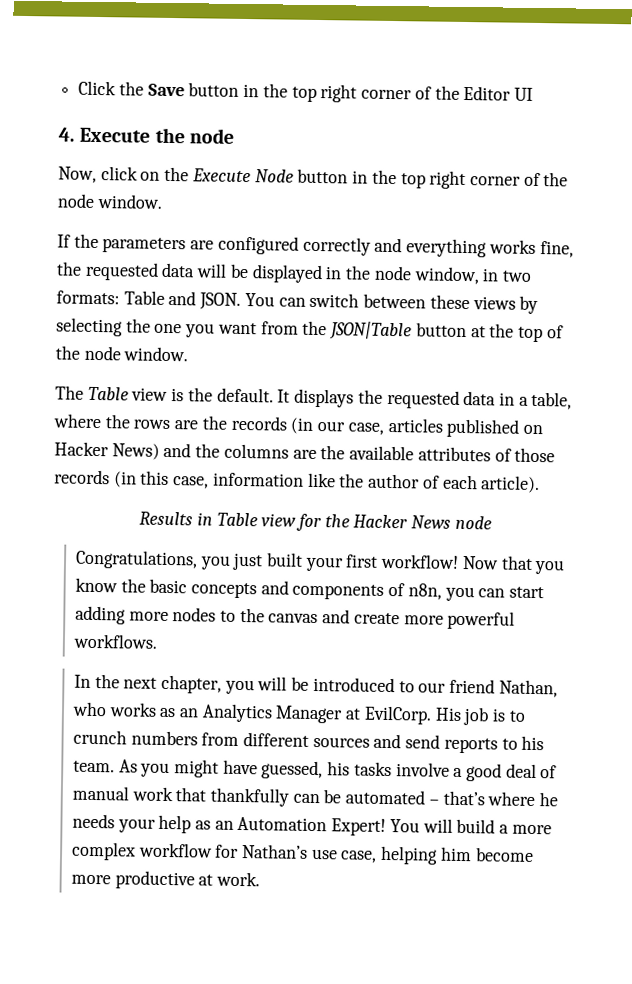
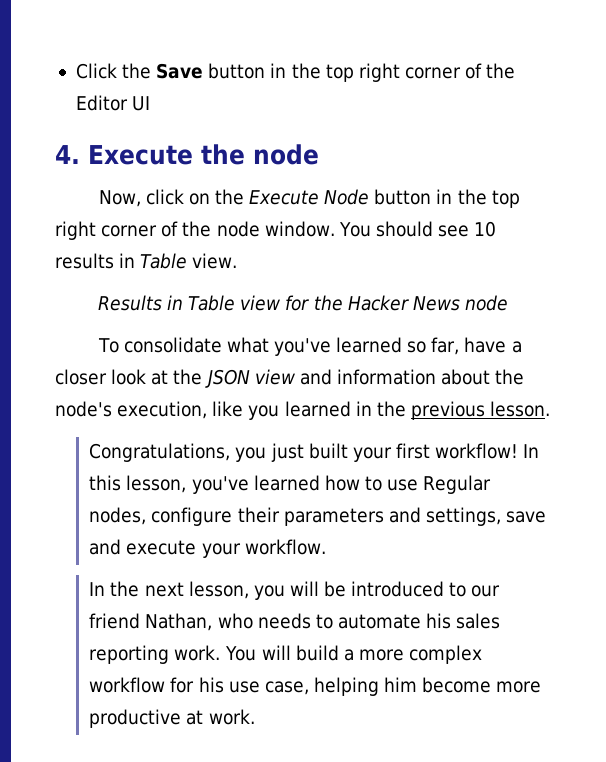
[57,233,574,258] [56,261,532,285] [56,290,539,315] [56,317,564,343] [55,345,189,362] [55,385,573,410] [53,413,543,438] [54,441,556,463] [54,469,541,494] // If the parameters are configured correctly and everything works fine, the requested data will be displayed in the node window, in two formats: Table and JSON. You can switch between these views by selecting the one you want from the JSON|Table button at the top of the node window. // The Table view is the default. It displays the requested data in a table, where the rows are the records (in our case, articles published on Hacker News) and the columns are the available attributes of those records (in this case, information like the author of each article). -> [338,221,497,237] [55,253,238,269] You should see 10 results in Table view.
(492, 522) none -> [97,337,522,356] [55,369,525,388] [55,401,551,420] // To consolidate what you've learned so far, have a closer look at the JSON view and information about the node's execution, like you learned in the previous lesson.
[461,555,566,575] [74,577,545,602] [74,605,516,630] [72,633,158,649] Now that you know the basic concepts and components of n8n, you can start adding more nodes to the canvas and create more powerful workflows. -> [523,444,540,458] [89,475,492,494] [89,507,547,526] [89,539,326,558] In this lesson, you've learned how to use Regular nodes, configure their parameters and settings, save and execute your workflow.
[160,674,222,694] chapter, -> [188,581,249,599] lesson,
[108,702,526,726] [72,729,545,754] [72,759,558,782] [71,785,559,807] [71,813,387,836] works as an Analytics Manager at EvilCorp. His job is to crunch numbers from different sources and send reports to his team. As you might have guessed, his tasks involve a good deal of manual work that thankfully can be automated – that’s where he needs your help as an Automation Expert! -> [257,613,501,629] [89,645,221,664] needs to automate his sales reporting work.
[241,844,308,859] Nathan’s -> [198,677,224,693] his

